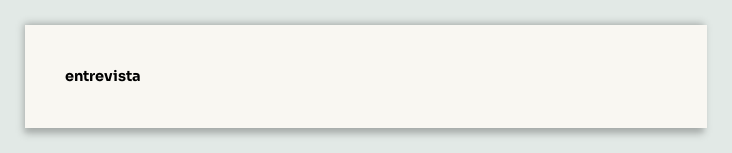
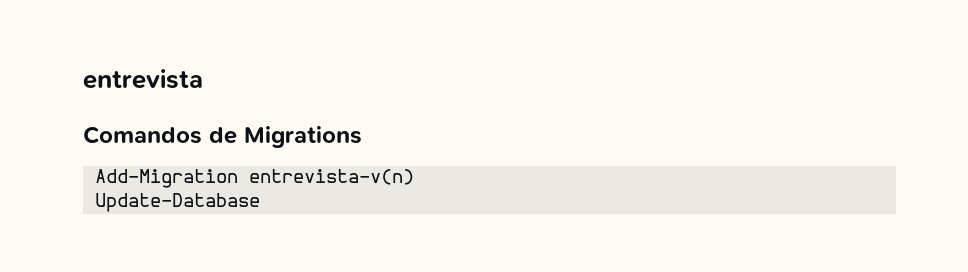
(141, 75) none -> [83,126,362,148] [95,169,415,188] [95,193,261,212] // Comandos de Migrations // Add-Migration entrevista-v(n) // Update-Database

